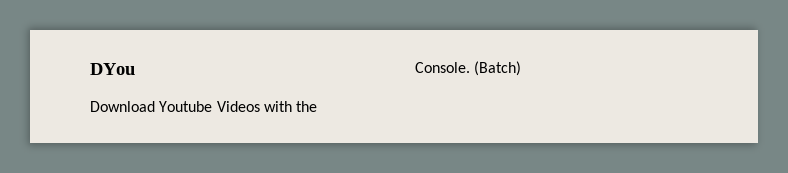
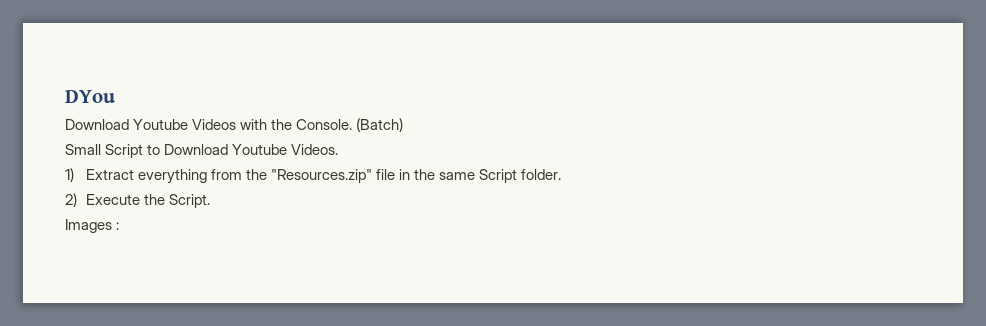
(522, 68) none -> [65,144,339,158] [65,168,562,184] [65,193,210,208] [65,219,120,233] // Small Script to Download Youtube Videos. // 1) Extract everything from the "Resources.zip" file in the same Script folder. // 2) Execute the Script. // Images :

